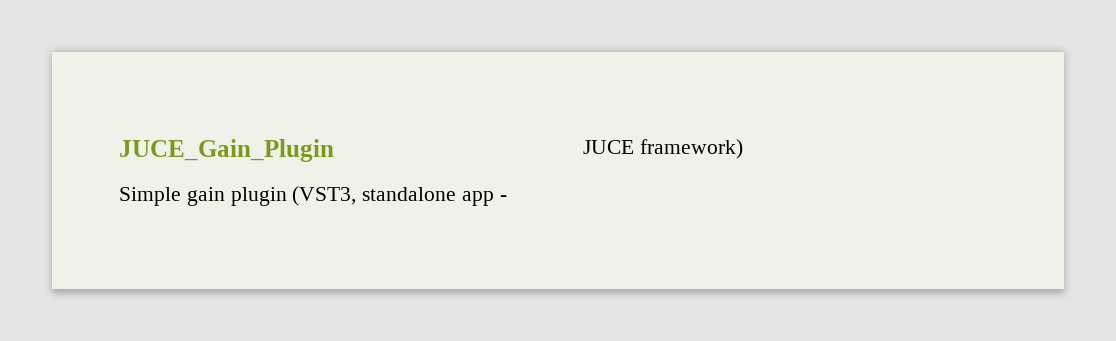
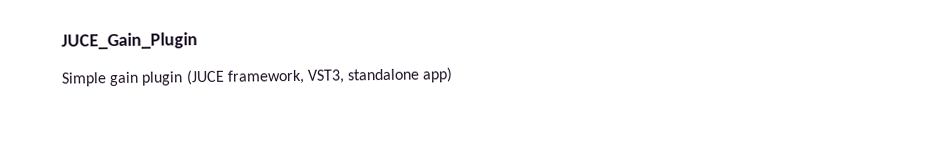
[292,186,507,206] [583,139,743,159] (VST3, standalone app - JUCE framework) -> [185,67,454,86] (JUCE framework, VST3, standalone app)

